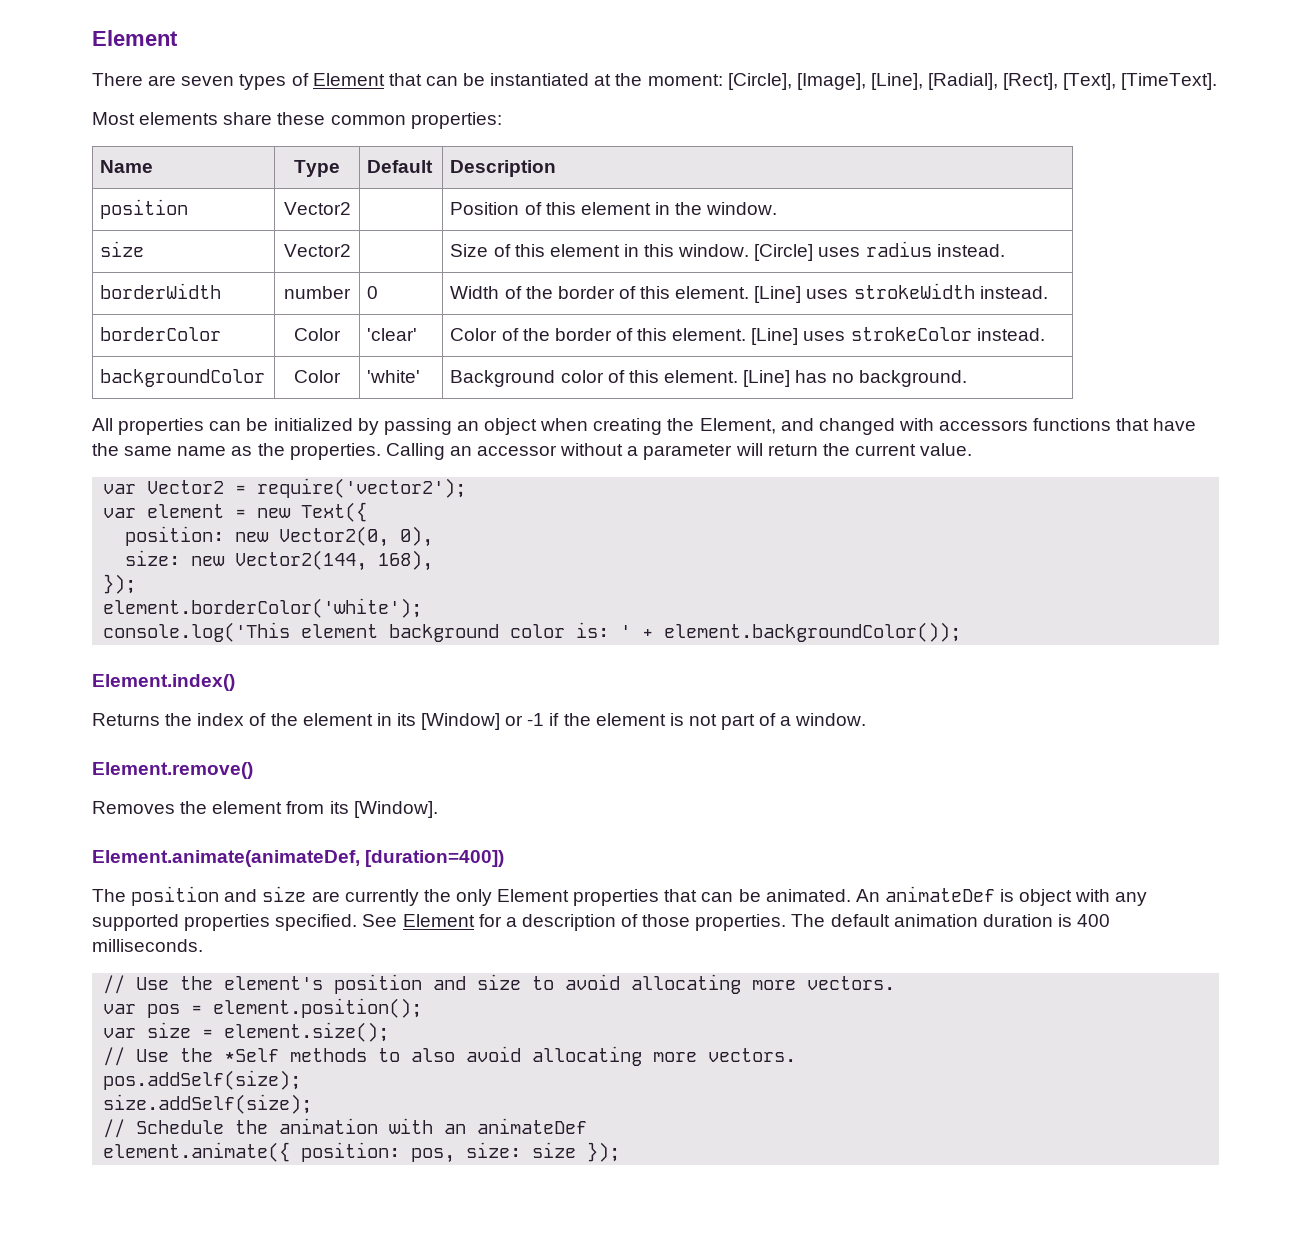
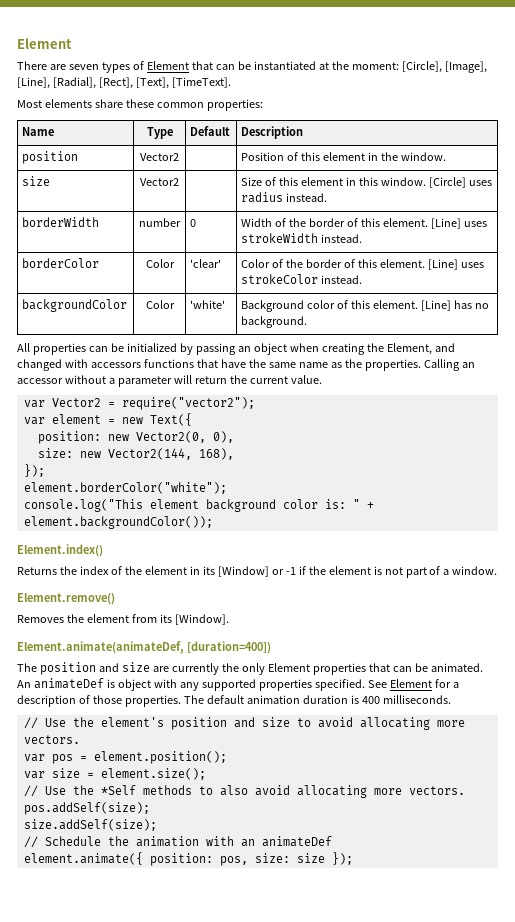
[257,478,467,498] require('vector2'); -> [121,397,255,410] require("vector2");
[103,598,423,618] [103,622,291,642] element.borderColor('white'); // console.log('This -> [23,482,227,494] [23,499,143,512] element.borderColor("white"); // console.log("This
[620,625,632,638] ' -> [352,499,360,509] "

